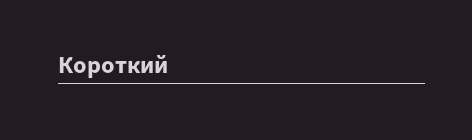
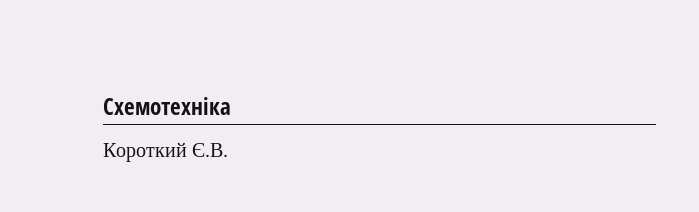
[58,54,168,78] Короткий -> [103,97,231,115] [103,142,229,162] Схемотехніка // Короткий Є.В.

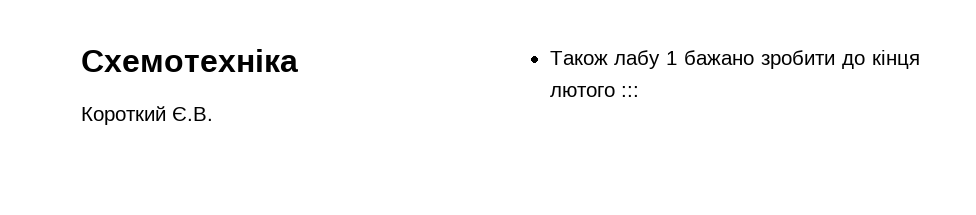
(229, 150) none -> [549,50,920,69] [549,86,639,97] // Також лабу 1 бажано зробити до кінця лютого :::

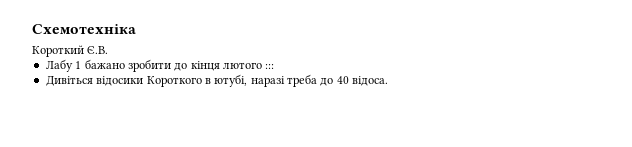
[549,50,661,69] Також лабу -> [45,59,73,72] Лабу
(639, 91) none -> [45,74,389,87] // Дивіться відосики Короткого в ютубі, наразі треба до 40 відоса.

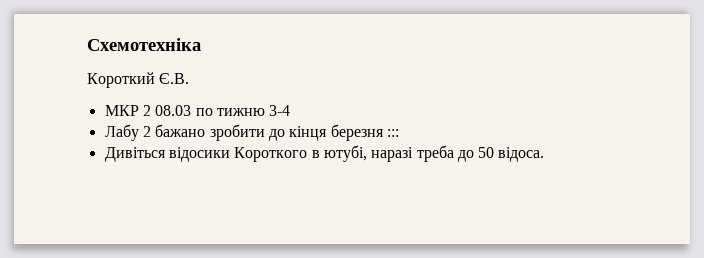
(109, 50) none -> [104,105,291,116] // МКР 2 08.03 по тижню 3-4
[75,61,82,69] 1 -> [142,126,151,137] 2
[223,62,262,69] лютого -> [330,124,384,141] березня
[336,76,349,84] 40 -> [478,147,495,158] 50

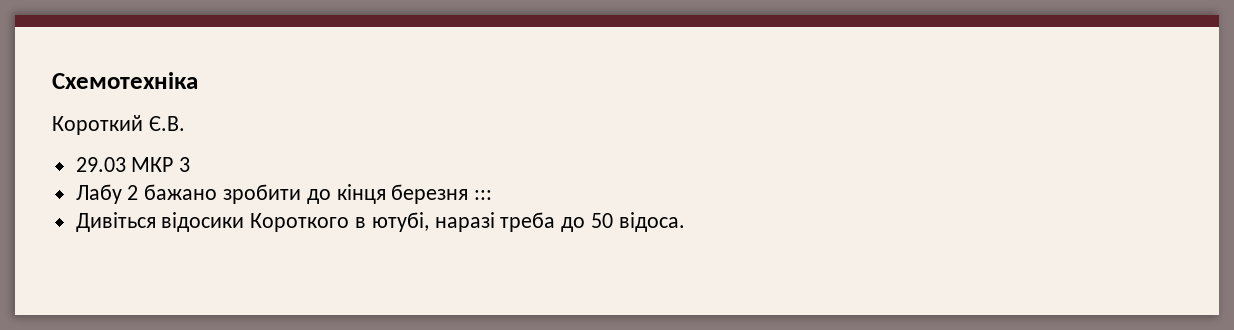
[104,105,291,116] МКР 2 08.03 по тижню 3-4 -> [75,157,191,172] 29.03 МКР 3

